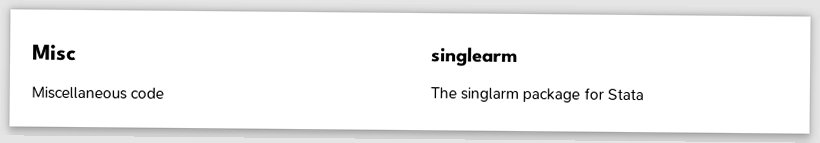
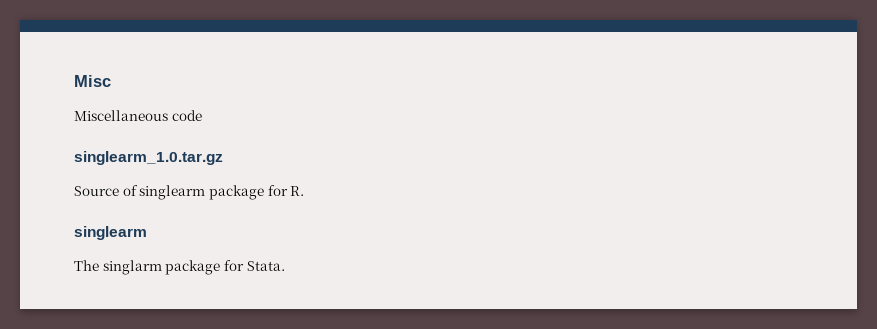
(165, 93) none -> [74,151,223,165] [74,185,305,200] // singlearm_1.0.tar.gz // Source of singlearm package for R.
[606,88,644,101] Stata -> [246,261,285,271] Stata.

